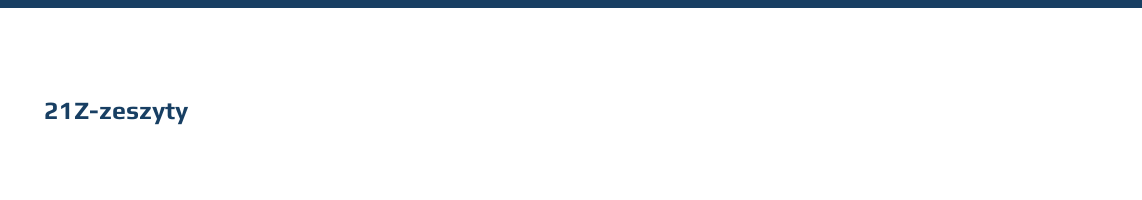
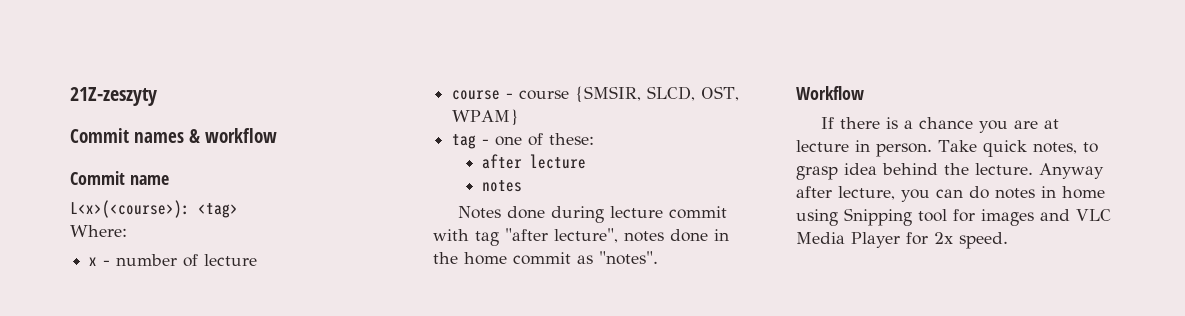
(189, 113) none -> [70,128,278,143] [70,171,169,185] [70,200,238,218] [70,225,127,237] [89,254,258,267] [452,86,740,103] [452,109,520,126] [452,133,595,149] [482,154,587,169] [482,180,523,192] [458,206,728,223] [433,228,729,246] [433,251,658,265] [796,86,864,100] [821,117,1060,133] [796,140,1098,157] [796,163,1104,180] [796,186,1105,202] [796,208,1111,226] [796,232,1008,249] // Commit names & workflow // Commit name // L<x>(<course>): <tag> // Where: // x - number of lecture // course - course {SMSIR, SLCD, OST, WPAM} // tag - one of these: // after lecture // notes // Notes done during lecture commit with tag "after lecture", notes done in the home commit as "notes". // Workflow // If there is a chance you are at lecture in person. Take quick notes, to grasp idea behind the lecture. Anyway after lecture, you can do notes in home using Snipping tool for images and VLC Media Player for 2x speed.

